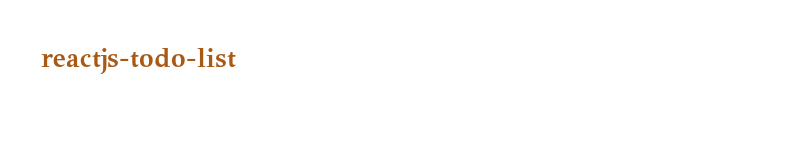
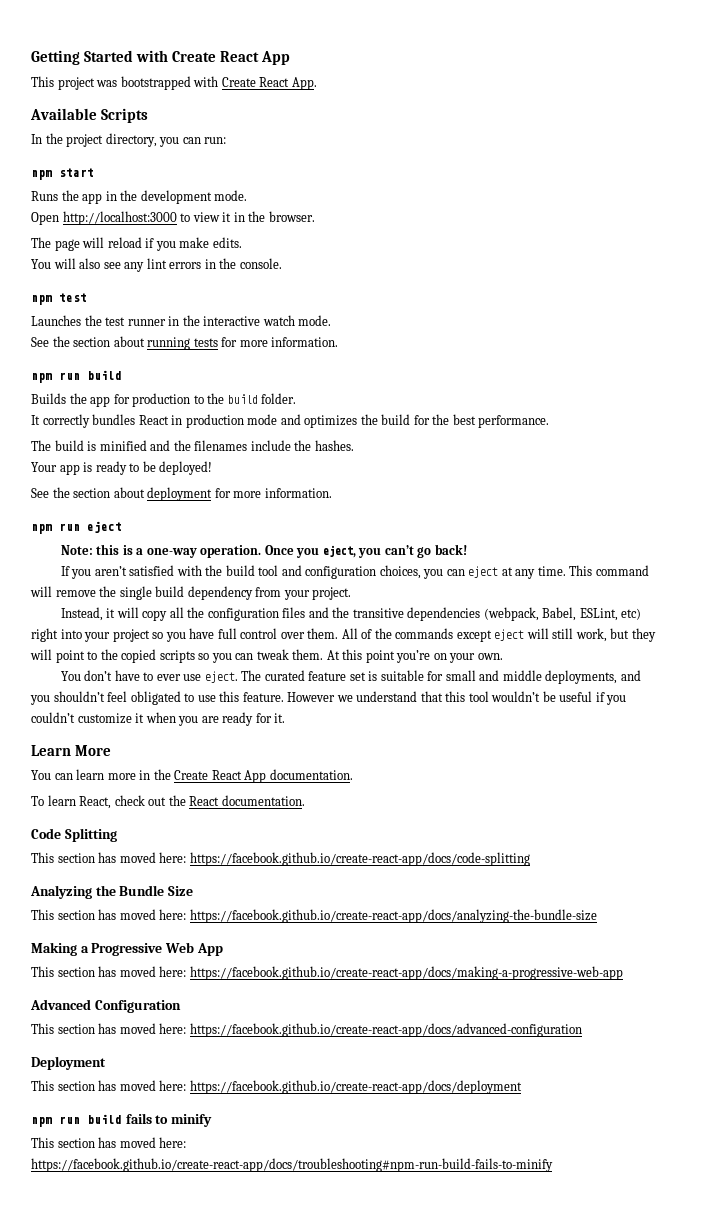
[41,48,236,74] reactjs-todo-list -> [31,50,291,65] [31,76,317,90] [30,108,148,123] [31,133,227,147] [31,168,94,180] [31,190,248,204] [31,211,315,225] [31,237,242,251] [31,258,282,272] [31,293,87,305] [31,315,332,326] [31,336,339,350] [31,370,122,383] [31,393,297,407] [31,414,550,428] [31,440,354,451] [31,461,213,475] [31,487,332,501] [31,521,122,534] [60,544,467,558] [60,565,649,579] [30,586,352,600] [60,607,642,621] [31,628,656,642] [30,649,503,663] [60,670,641,684] [30,691,627,705] [31,712,286,726] [31,745,111,756] [31,769,353,783] [31,795,305,809] [31,828,117,842] [31,852,530,866] [30,885,193,899] [31,909,597,923] [31,942,223,956] [31,966,623,980] [30,999,181,1013] [31,1023,582,1037] [31,1056,106,1070] [31,1080,522,1094] [31,1113,212,1127] [31,1137,187,1148] [31,1158,553,1172] Getting Started with Create React App // This project was bootstrapped with Create React App. // Available Scripts // In the project directory, you can run: // npm start // Runs the app in the development mode. // Open http://localhost:3000 to view it in the browser. // The page will reload if you make edits. // You will also see any lint errors in the console. // npm test // Launches the test runner in the interactive watch mode. // See the section about running tests for more information. // npm run build // Builds the app for production to the build folder. // It correctly bundles React in production mode and optimizes the build for the best performance. // The build is minified and the filenames include the hashes. // Your app is ready to be deployed! // See the section about deployment for more information. // npm run eject // Note: this is a one-way operation. Once you eject, you can’t go back! // If you aren’t satisfied with the build tool and configuration choices, you can eject at any time. This command will remove the single build dependency from your project. // Instead, it will copy all the configuration files and the transitive dependencies (webpack, Babel, ESLint, etc) right into your project so you have full control over them. All of the commands except eject will still work, but they will point to the copied scripts so you can tweak them. At this point you’re on your own. // You don’t have to ever use eject. The curated feature set is suitable for small and middle deployments, and you shouldn’t feel obligated to use this feature. However we understand that this tool wouldn’t be useful if you couldn’t customize it when you are ready for it. // Learn More // You can learn more in the Create React App documentation. // To learn React, check out the React documentation. // Code Splitting // This section has moved here: https://facebook.github.io/create-react-app/docs/code-splitting // Analyzing the Bundle Size // This section has moved here: https://facebook.github.io/create-react-app/docs/analyzing-the-bundle-size // Making a Progressive Web App // This section has moved here: https://facebook.github.io/create-react-app/docs/making-a-progressive-web-app // Advanced Configuration // This section has moved here: https://facebook.github.io/create-react-app/docs/advanced-configuration // Deployment // This section has moved here: https://facebook.github.io/create-react-app/docs/deployment // npm run build fails to minify // This section has moved here: https://facebook.github.io/create-react-app/docs/troubleshooting#npm-run-build-fails-to-minify

